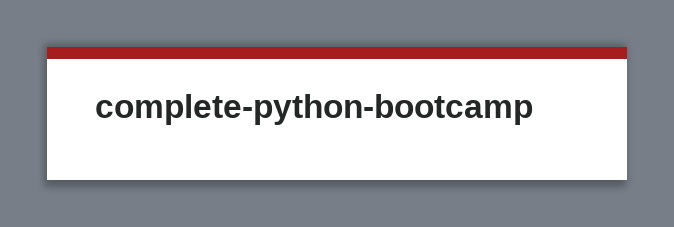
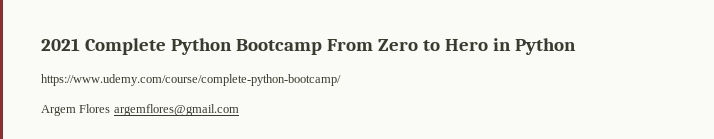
[95,94,533,125] complete-python-bootcamp -> [41,38,576,55] [41,74,341,86] [41,104,239,116] 2021 Complete Python Bootcamp From Zero to Hero in Python // https://www.udemy.com/course/complete-python-bootcamp/ // Argem Flores argemflores@gmail.com

